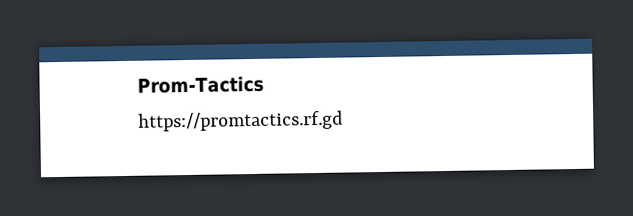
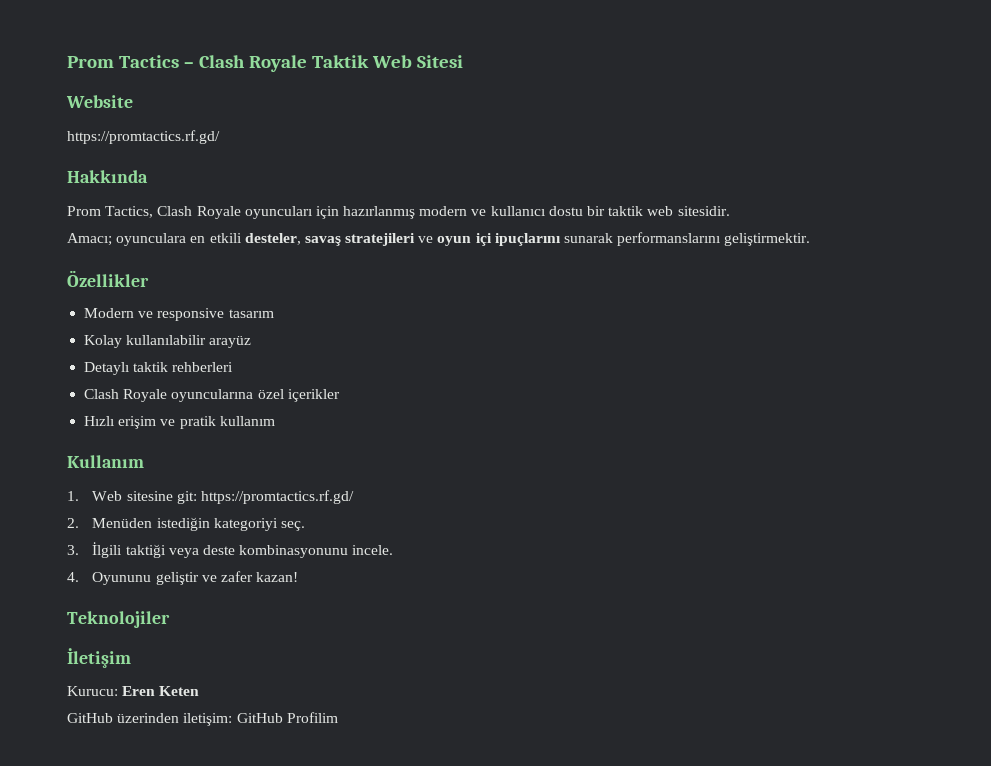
[137,75,264,94] [138,110,343,132] Prom-Tactics // https://promtactics.rf.gd -> [67,55,463,72] [66,95,133,108] [67,130,220,144] [67,170,148,183] [67,206,730,219] [67,232,811,246] [67,270,149,287] [84,308,274,321] [84,335,252,348] [84,362,234,375] [84,389,340,402] [84,416,275,429] [67,455,144,468] [67,490,354,504] [67,517,305,531] [67,542,394,558] [67,571,299,585] [67,611,170,628] [67,648,131,668] [67,686,200,696] [67,712,338,726] Prom Tactics – Clash Royale Taktik Web Sitesi // Website // https://promtactics.rf.gd/ // Hakkında // Prom Tactics, Clash Royale oyuncuları için hazırlanmış modern ve kullanıcı dostu bir taktik web sitesidir. // Amacı; oyunculara en etkili desteler, savaş stratejileri ve oyun içi ipuçlarını sunarak performanslarını geliştirmektir. // Özellikler // Modern ve responsive tasarım // Kolay kullanılabilir arayüz // Detaylı taktik rehberleri // Clash Royale oyuncularına özel içerikler // Hızlı erişim ve pratik kullanım // Kullanım // 1. Web sitesine git: https://promtactics.rf.gd/ // 2. Menüden istediğin kategoriyi seç. // 3. İlgili taktiği veya deste kombinasyonunu incele. // 4. Oyununu geliştir ve zafer kazan! // Teknolojiler // İletişim // Kurucu: Eren Keten // GitHub üzerinden iletişim: GitHub Profilim

